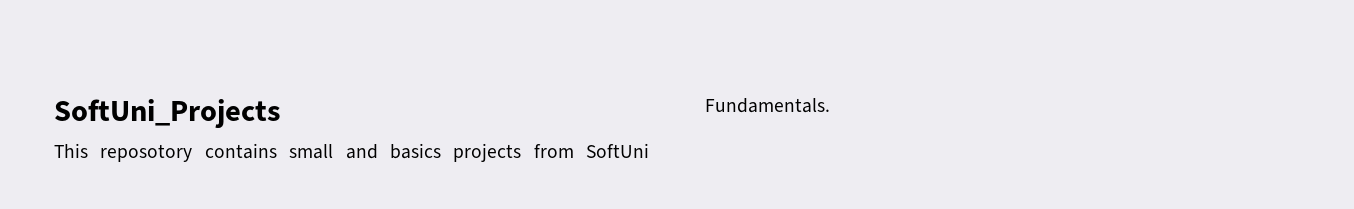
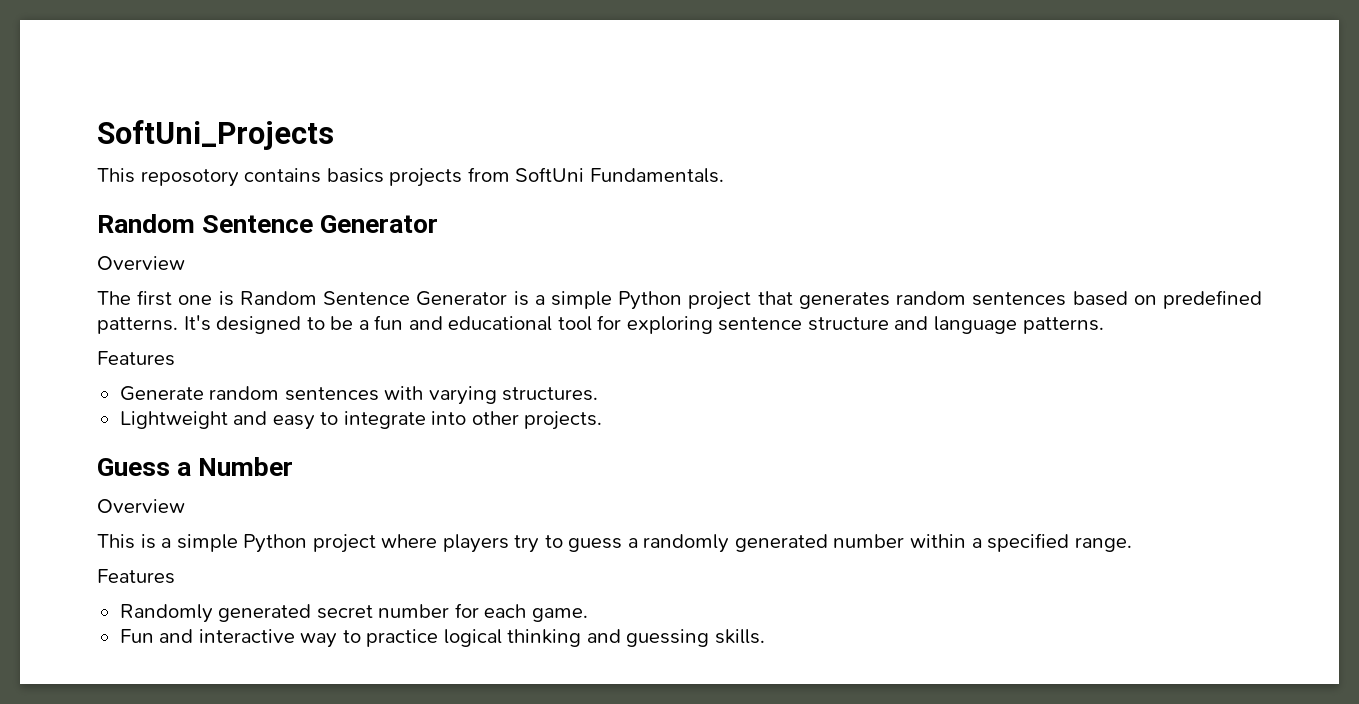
[289,144,378,159] small and -> (322, 175) none
(830, 105) none -> [97,214,439,233] [97,256,185,270] [97,290,1262,310] [97,315,1104,334] [97,351,175,366] [119,386,599,405] [119,411,603,430] [97,457,294,476] [97,499,185,513] [97,533,1132,553] [97,569,175,584] [119,603,588,623] [119,629,765,648] // Random Sentence Generator // Overview // The first one is Random Sentence Generator is a simple Python project that generates random sentences based on predefined patterns. It's designed to be a fun and educational tool for exploring sentence structure and language patterns. // Features // Generate random sentences with varying structures. // Lightweight and easy to integrate into other projects. // Guess a Number // Overview // This is a simple Python project where players try to guess a randomly generated number within a specified range. // Features // Randomly generated secret number for each game. // Fun and interactive way to practice logical thinking and guessing skills.

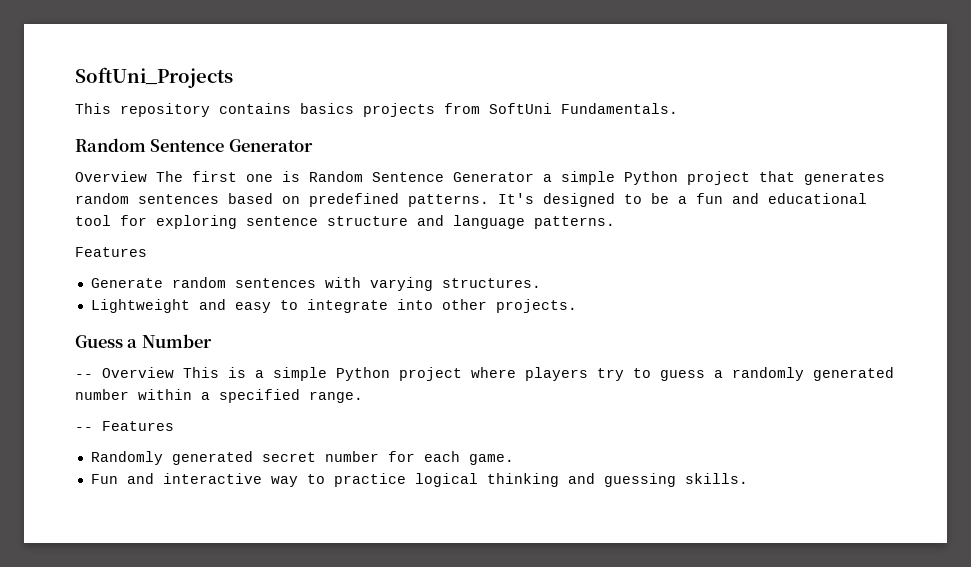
[140,169,239,187] reposotory -> [120,103,210,117] repository
(185, 263) // -> (147, 176) none
[513,291,529,306] is -> (534, 177) none
[97,499,185,513] Overview // -> [75,367,174,378] -- Overview
(1132, 544) none -> [75,427,93,431] --

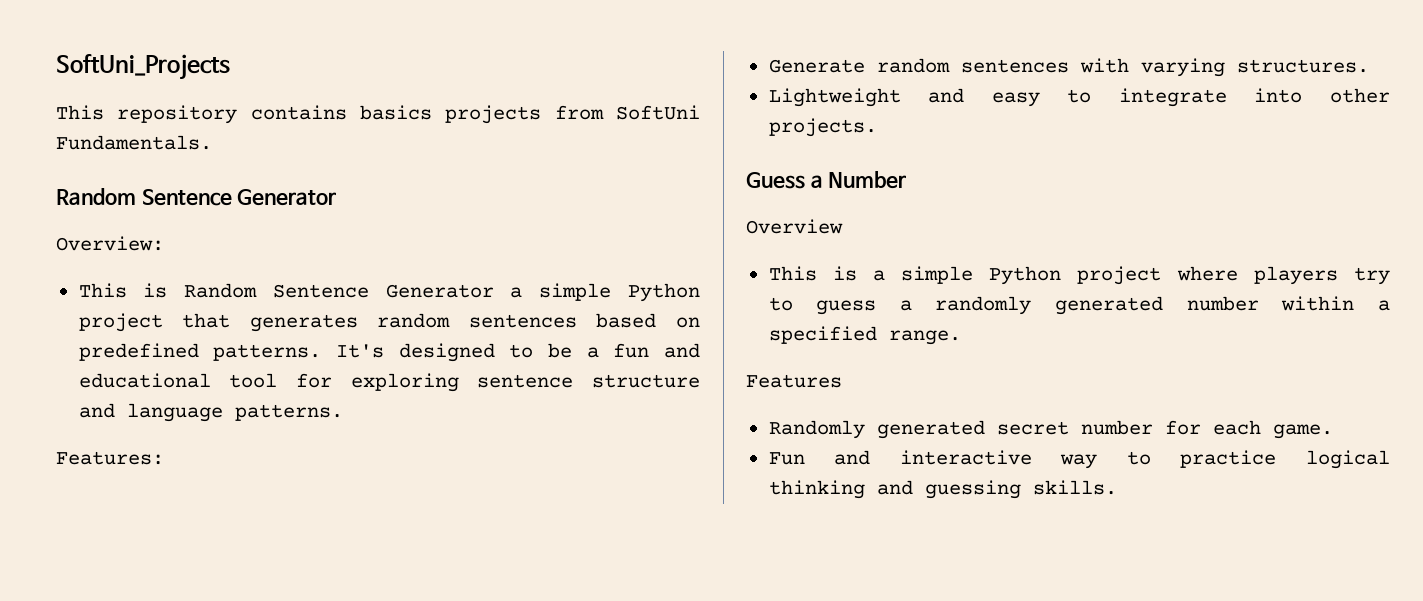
[75,171,273,182] Overview The first one -> [56,236,164,251] [78,283,127,298] Overview: // This
[75,247,147,257] Features -> [56,451,164,465] Features:
[75,367,174,378] -- Overview -> [746,219,843,234] Overview //
[75,427,93,431] -- -> (961, 337) none

